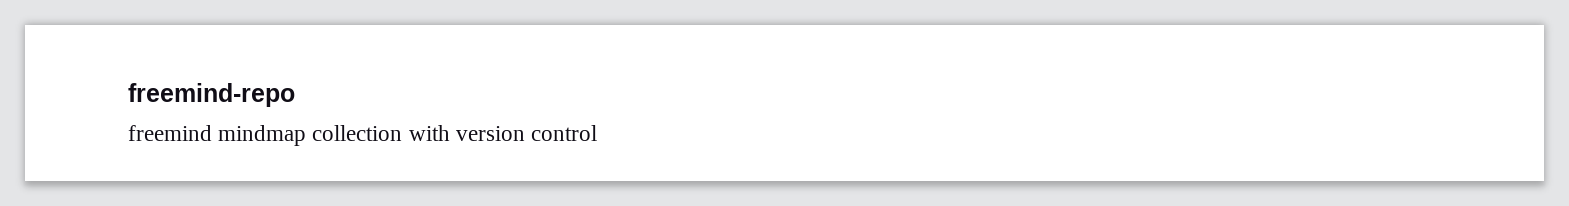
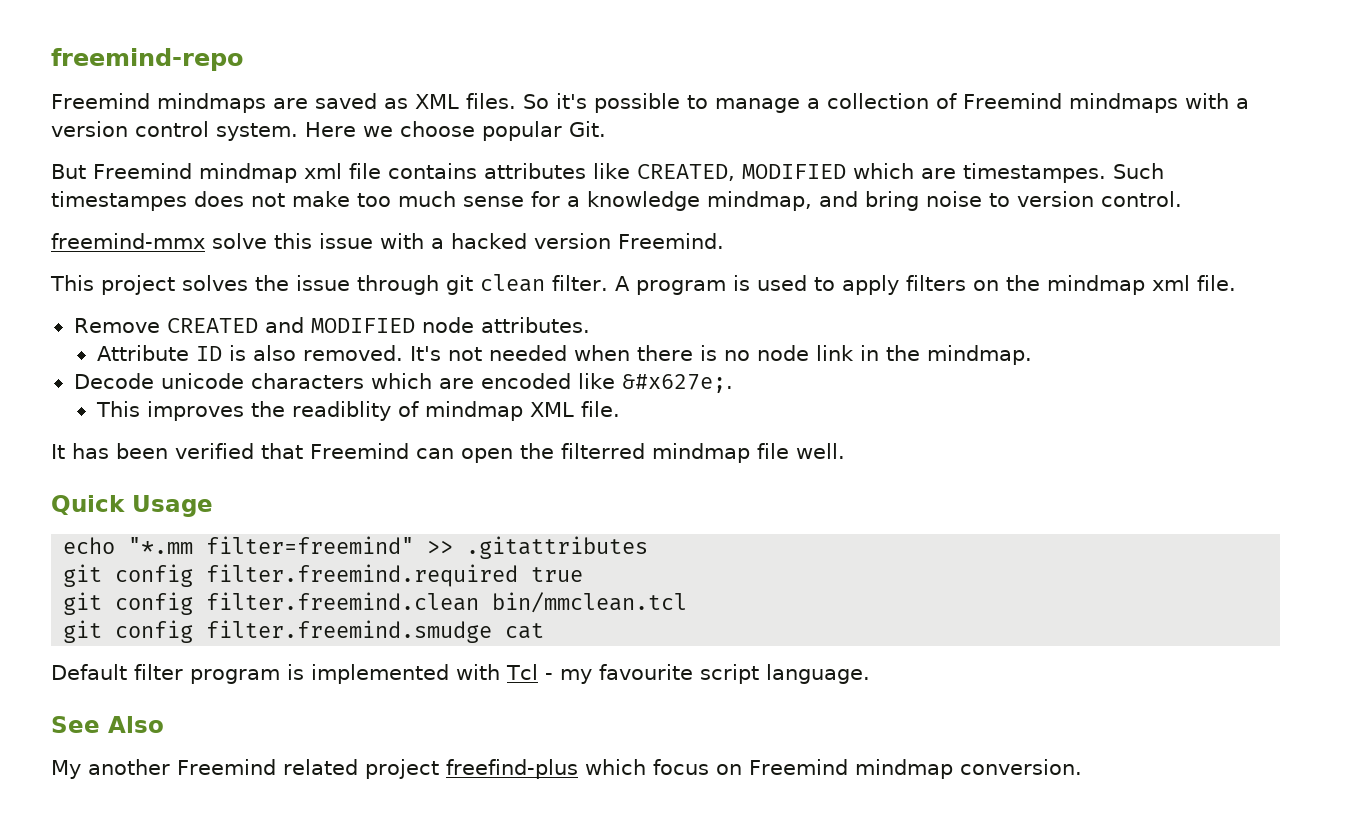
[128,125,598,146] freemind mindmap collection with version control -> [51,93,1249,113] [51,121,606,141] [51,163,1164,183] [51,191,1182,211] [51,233,724,249] [50,274,1236,295] [73,317,590,333] [96,345,1032,365] [73,373,733,393] [95,401,620,421] [51,443,845,463] [51,495,213,517] [63,536,649,559] [63,564,584,587] [63,592,688,615] [63,620,545,643] [51,664,870,684] [51,716,164,733] [51,759,1082,779] Freemind mindmaps are saved as XML files. So it's possible to manage a collection of Freemind mindmaps with a version control system. Here we choose popular Git. // But Freemind mindmap xml file contains attributes like CREATED, MODIFIED which are timestampes. Such timestampes does not make too much sense for a knowledge mindmap, and bring noise to version control. // freemind-mmx solve this issue with a hacked version Freemind. // This project solves the issue through git clean filter. A program is used to apply filters on the mindmap xml file. // Remove CREATED and MODIFIED node attributes. // Attribute ID is also removed. It's not needed when there is no node link in the mindmap. // Decode unicode characters which are encoded like &#x627e;. // This improves the readiblity of mindmap XML file. // It has been verified that Freemind can open the filterred mindmap file well. // Quick Usage // echo "*.mm filter=freemind" >> .gitattributes // git config filter.freemind.required true // git config filter.freemind.clean bin/mmclean.tcl // git config filter.freemind.smudge cat // Default filter program is implemented with Tcl - my favourite script language. // See Also // My another Freemind related project freefind-plus which focus on Freemind mindmap conversion.

